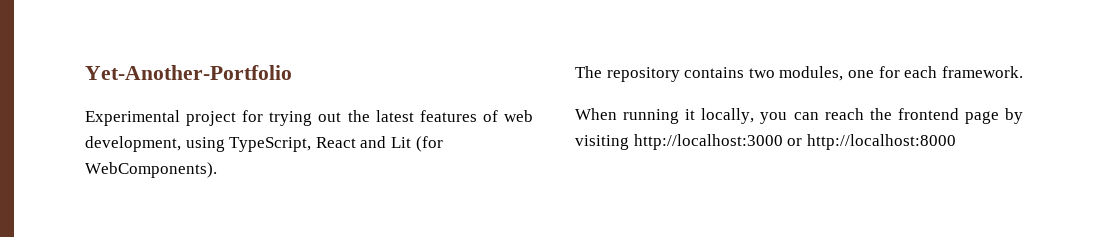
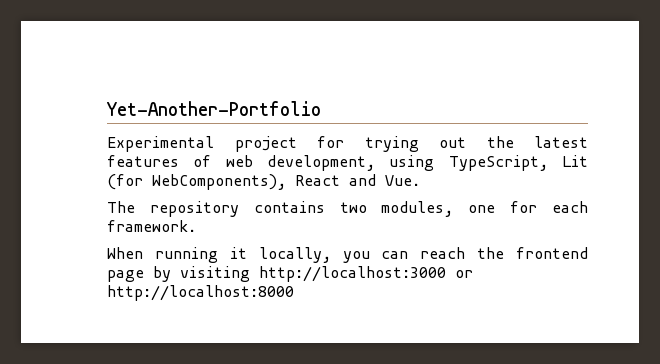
[315,136,443,152] [85,162,217,178] React and Lit (for WebComponents). -> [562,155,588,167] [107,174,420,190] Lit (for WebComponents), React and Vue.

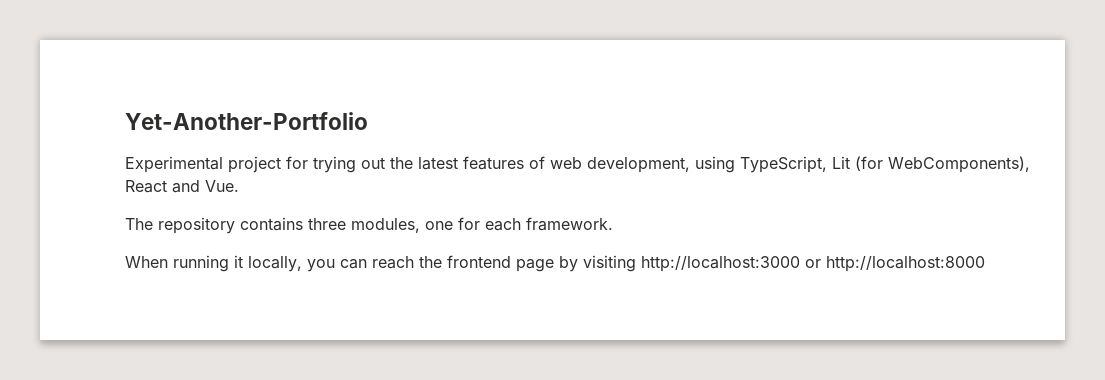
[339,202,367,213] two -> [308,218,346,230] three

